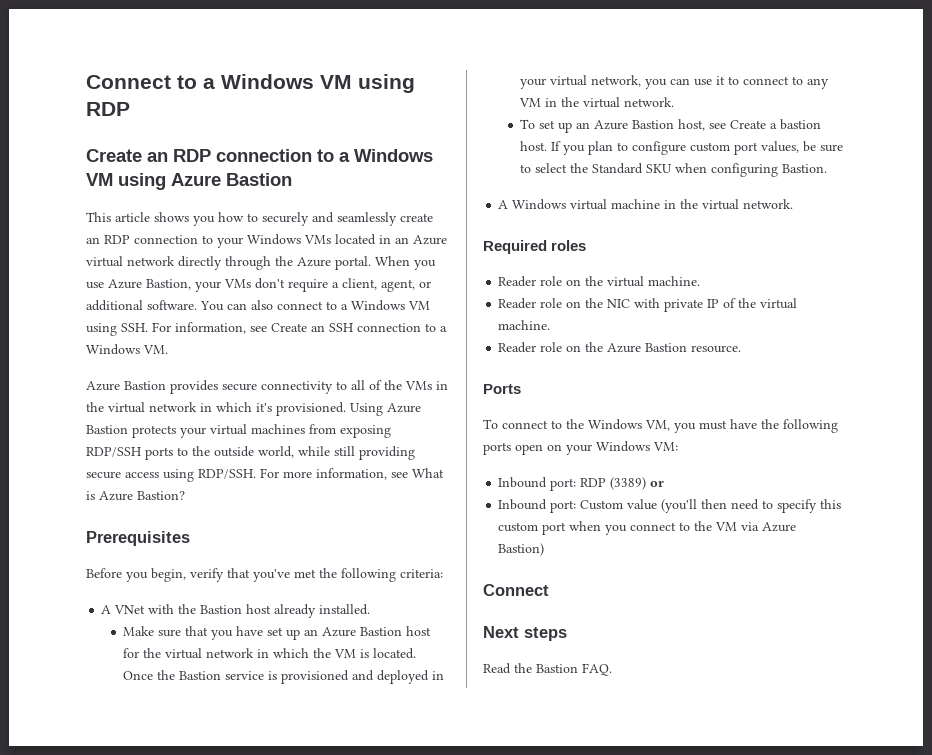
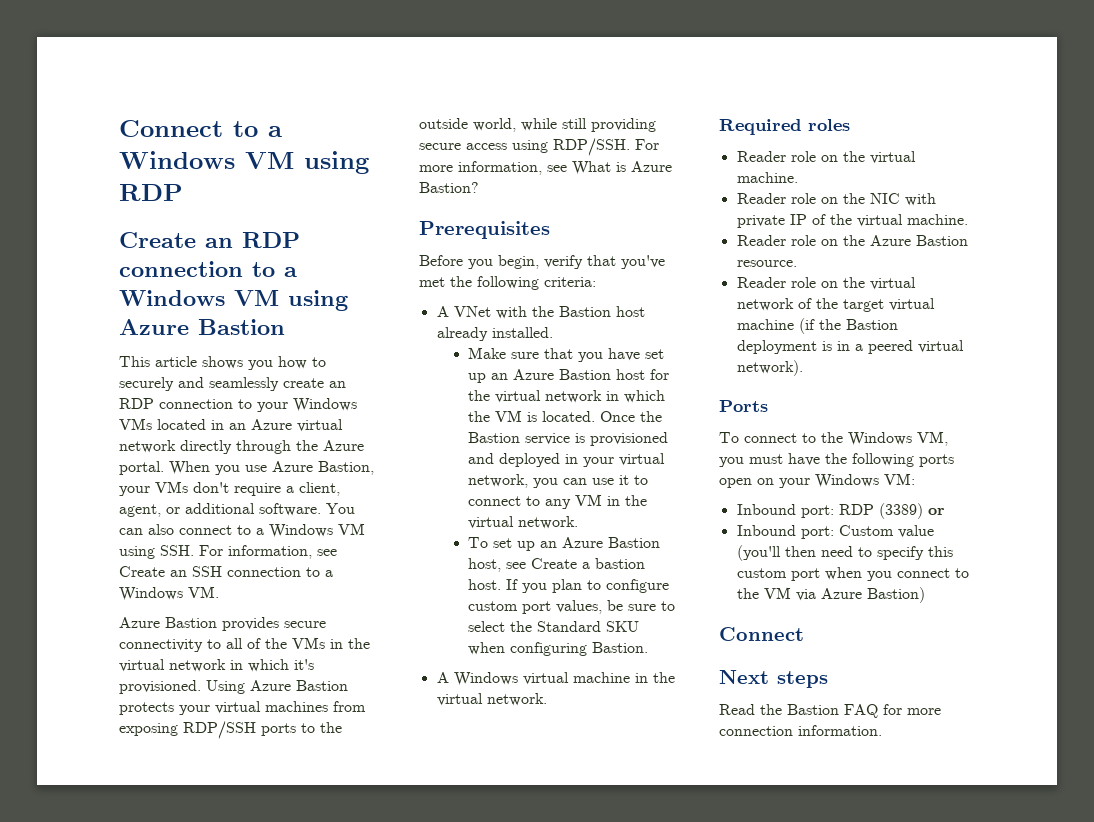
(742, 349) none -> [736,277,916,290] [736,298,935,312] [736,318,898,334] [736,340,964,354] [736,360,803,376] // Reader role on the virtual network of the target virtual machine (if the Bastion deployment is in a peered virtual network).
[582,663,612,676] FAQ. -> [844,704,941,718] [719,725,882,736] FAQ for more connection information.

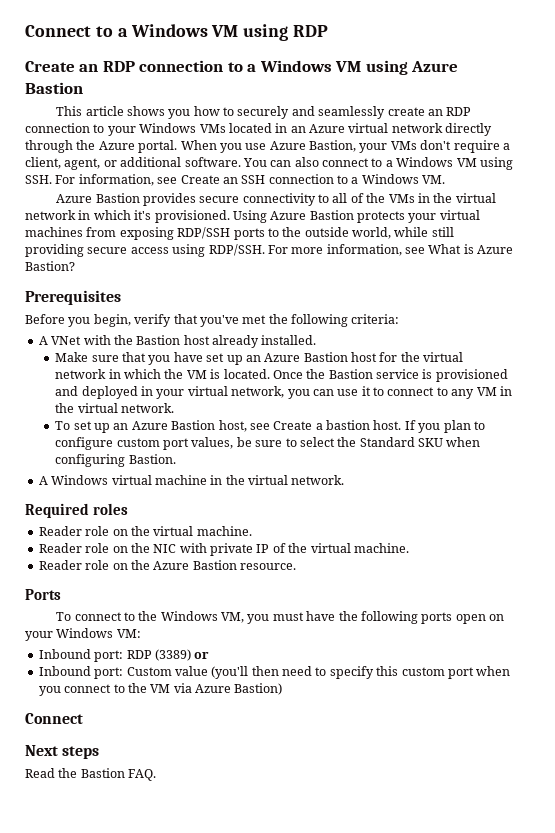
[736,277,916,290] [736,298,935,312] [736,318,898,334] [736,340,964,354] [736,360,803,376] // Reader role on the virtual network of the target virtual machine (if the Bastion deployment is in a peered virtual network). -> (296, 566) none
[844,704,941,718] [719,725,882,736] FAQ for more connection information. -> [128,769,157,781] FAQ.

